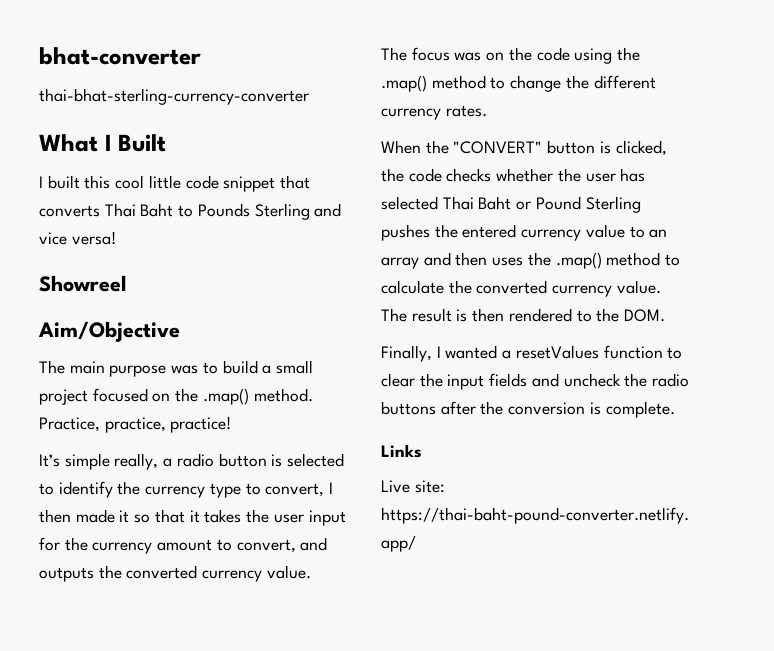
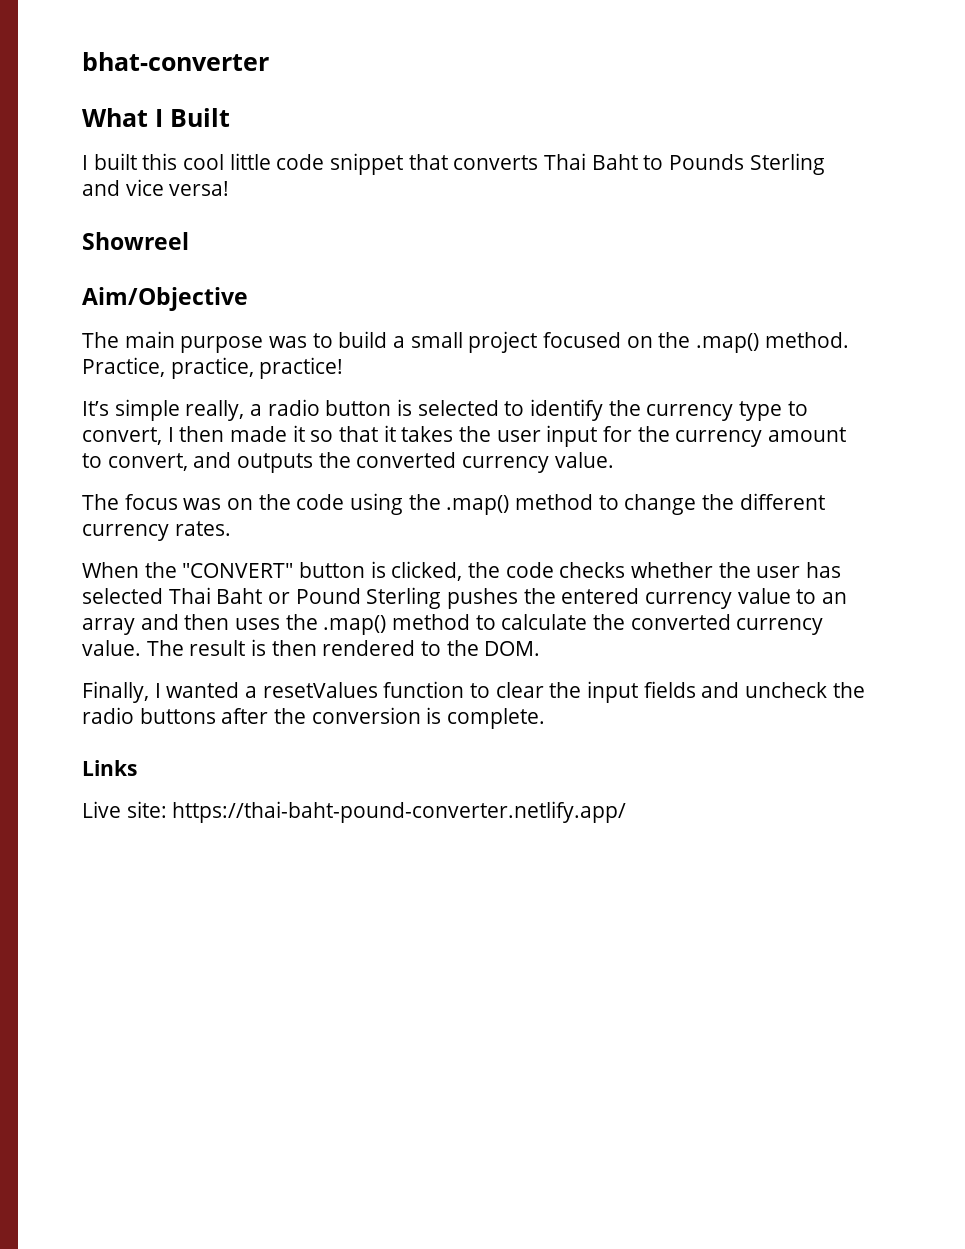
[39,88,309,105] // thai-bhat-sterling-currency-converter -> (269, 61) none

